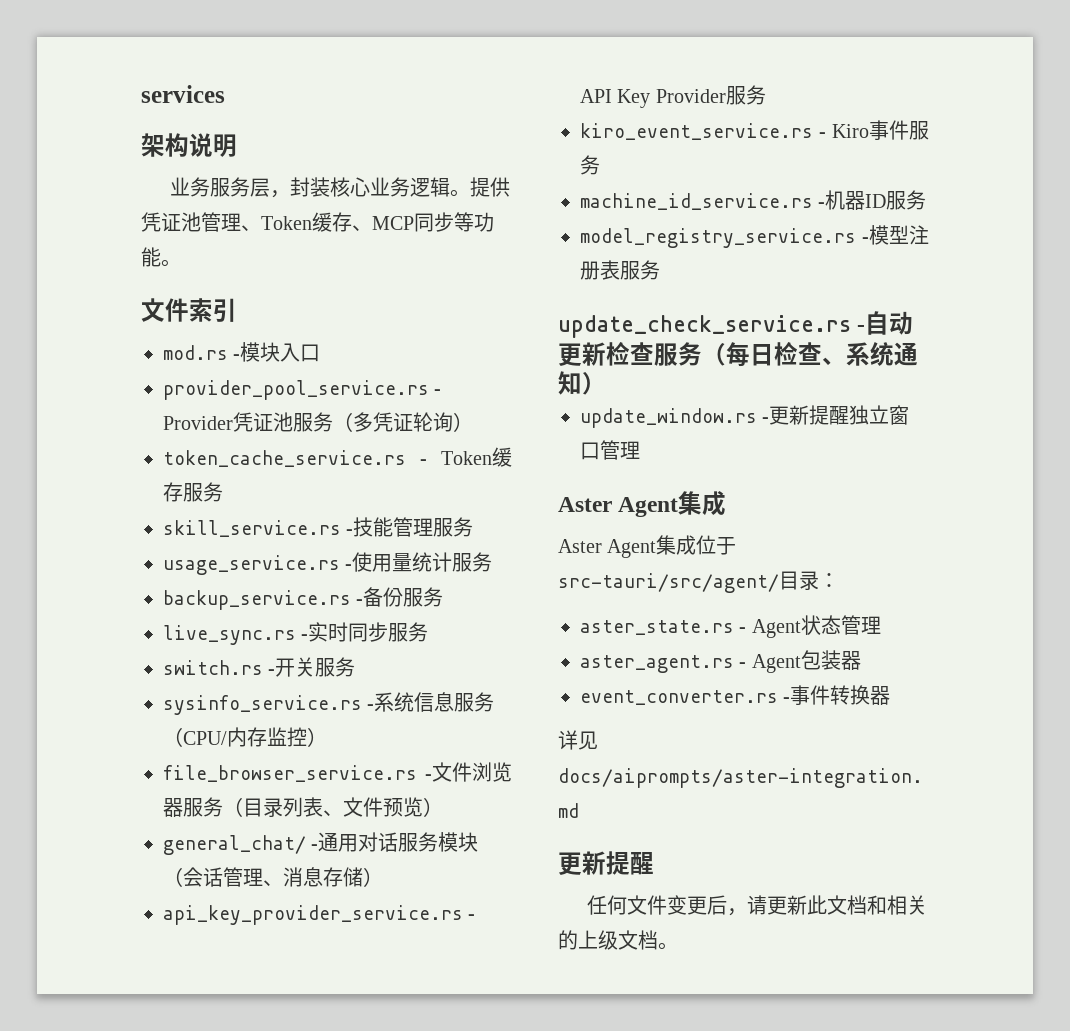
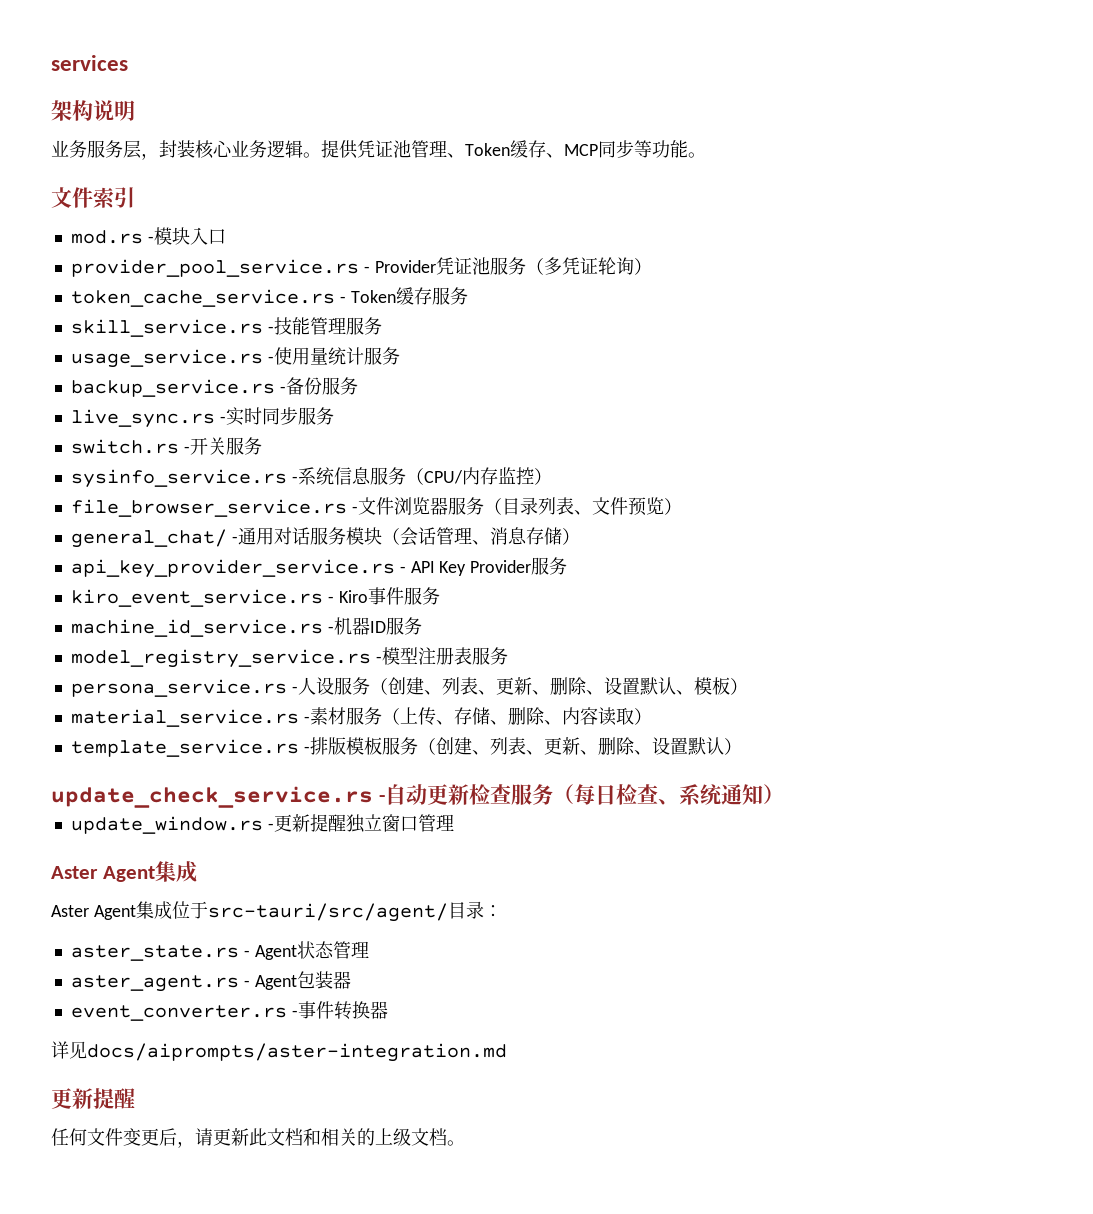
(660, 270) none -> [70,677,748,697] [70,707,652,727] [70,737,742,757] // persona_service.rs -人设服务（创建、列表、更新、删除、设置默认、模板） // material_service.rs -素材服务（上传、存储、删除、内容读取） // template_service.rs -排版模板服务（创建、列表、更新、删除、设置默认）

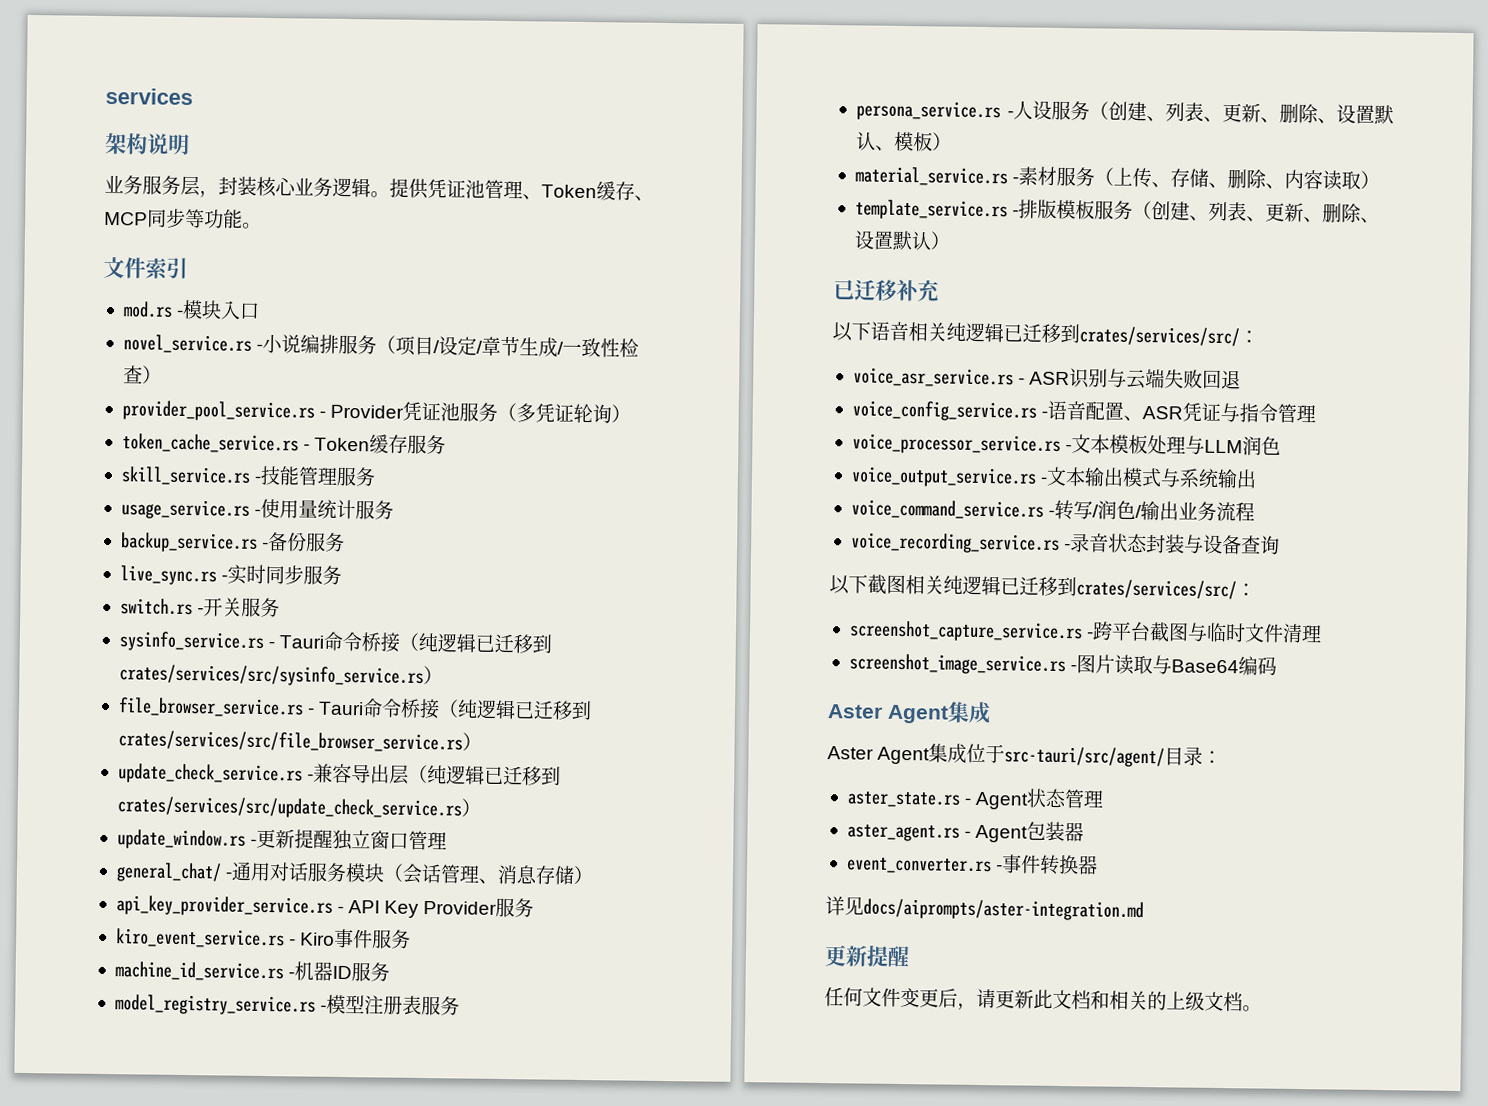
(226, 236) none -> [122,333,640,358] [122,365,162,384] // novel_service.rs -小说编排服务（项目/设定/章节生成/一致性检查）
[297,467,552,485] [70,497,682,517] 系统信息服务（CPU/内存监控） // file_browser_service.rs -文件浏览器服务（目录列表、文件预览） -> [279,631,553,654] [118,664,443,687] [117,697,593,721] [117,730,482,753] [117,763,562,786] [116,796,481,820] [116,828,448,851] Tauri命令桥接（纯逻辑已迁移到crates/services/src/sysinfo_service.rs） // file_browser_service.rs - Tauri命令桥接（纯逻辑已迁移到crates/services/src/file_browser_service.rs） // update_check_service.rs -兼容导出层（纯逻辑已迁移到crates/services/src/update_check_service.rs） // update_window.rs -更新提醒独立窗口管理
[51,784,784,808] [70,814,454,834] update_check_service.rs -自动更新检查服务（每日检查、系统通知） // update_window.rs -更新提醒独立窗口管理 -> [833,279,939,302] [832,321,1259,347] [852,367,1242,390] [851,400,1317,423] [851,433,1282,456] [850,466,1258,489] [850,499,1256,522] [850,532,1281,555] [829,574,1256,600] [848,620,1323,644] [848,653,1278,676] 已迁移补充 // 以下语音相关纯逻辑已迁移到crates/services/src/： // voice_asr_service.rs - ASR识别与云端失败回退 // voice_config_service.rs -语音配置、ASR凭证与指令管理 // voice_processor_service.rs -文本模板处理与LLM润色 // voice_output_service.rs -文本输出模式与系统输出 // voice_command_service.rs -转写/润色/输出业务流程 // voice_recording_service.rs -录音状态封装与设备查询 // 以下截图相关纯逻辑已迁移到crates/services/src/： // screenshot_capture_service.rs -跨平台截图与临时文件清理 // screenshot_image_service.rs -图片读取与Base64编码

